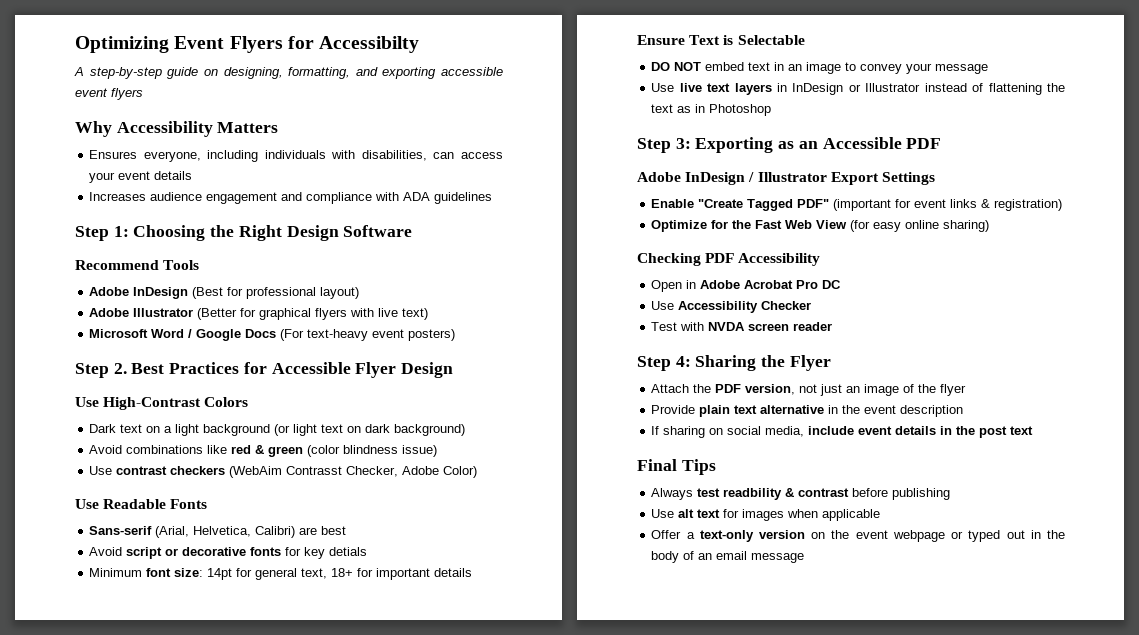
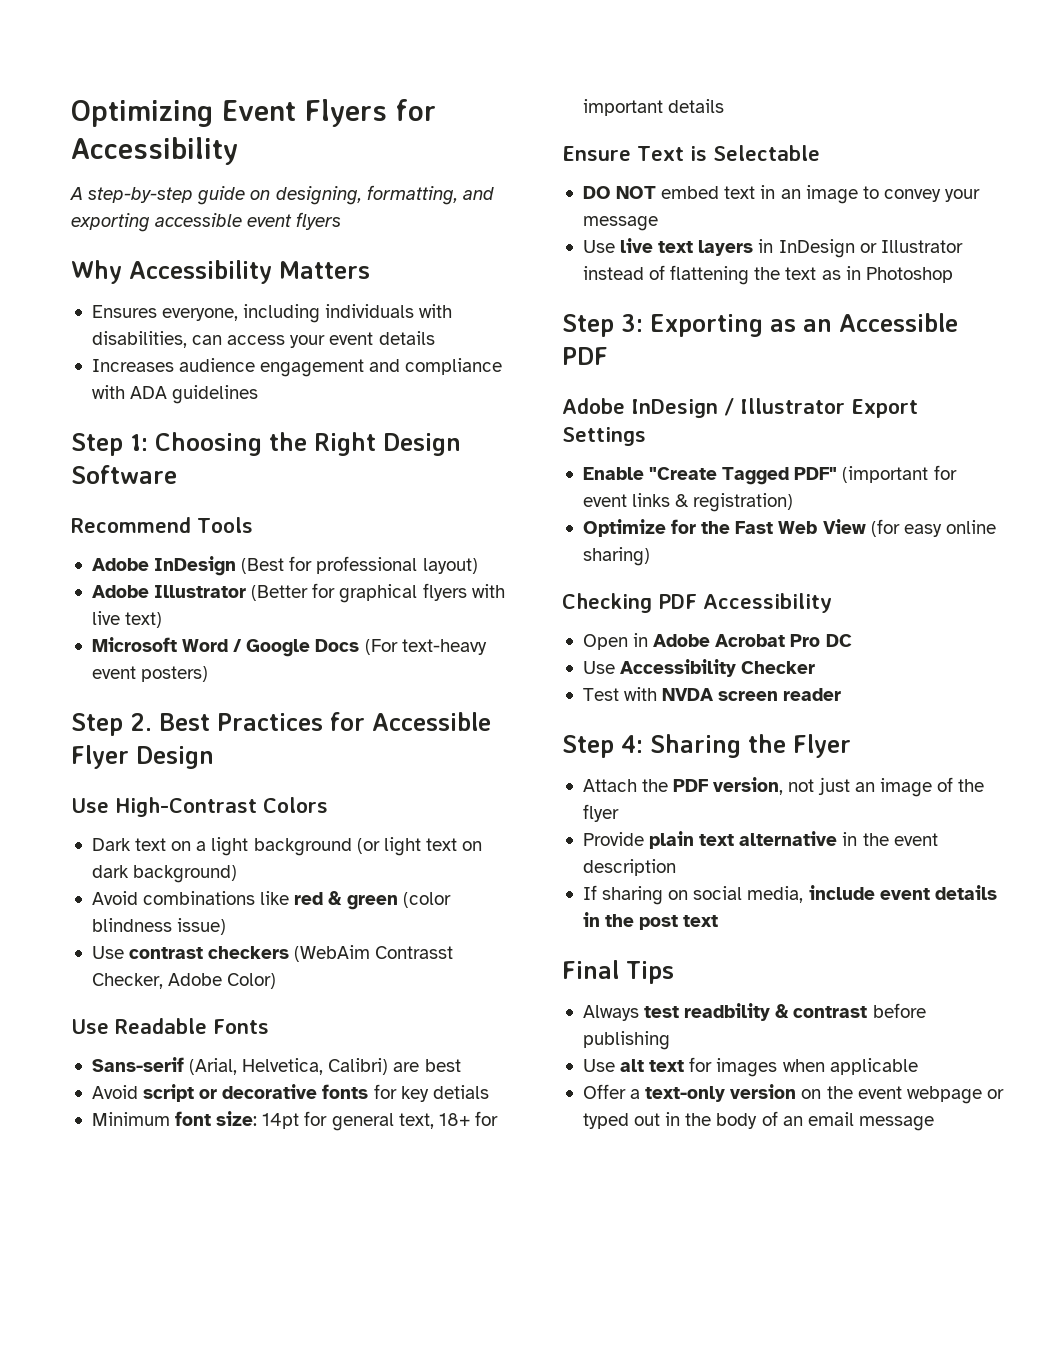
[319,36,420,53] Accessibilty -> [71,137,238,165] Accessibility

